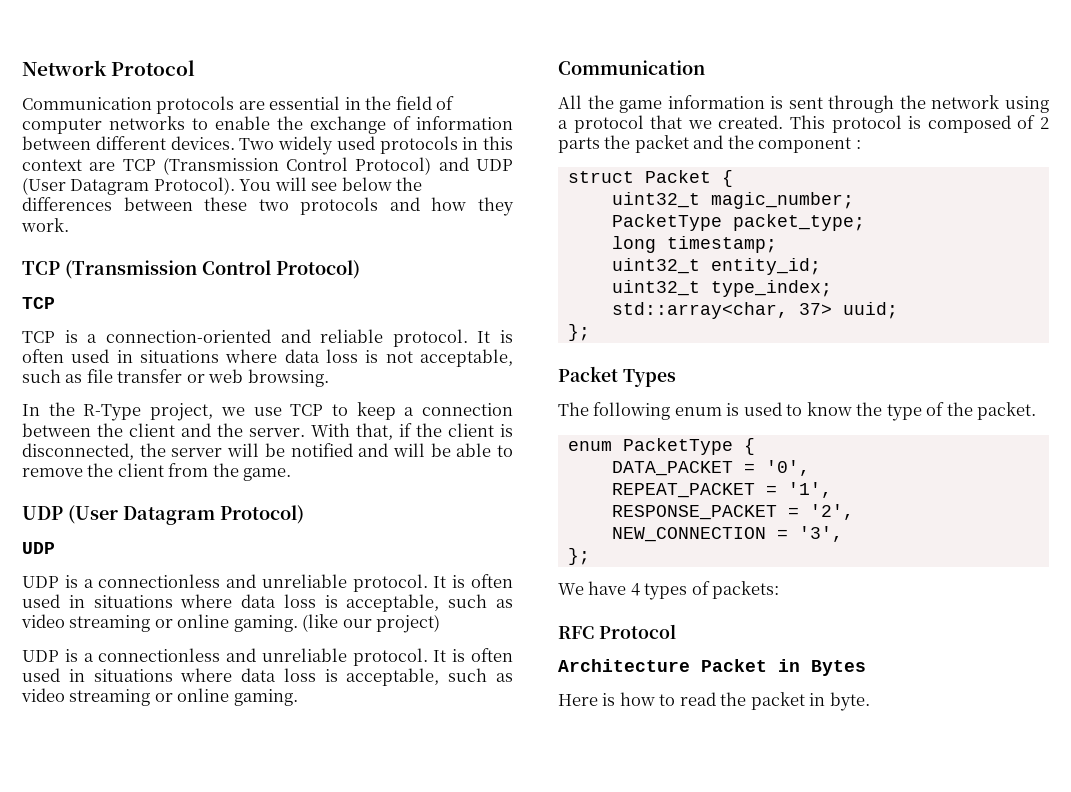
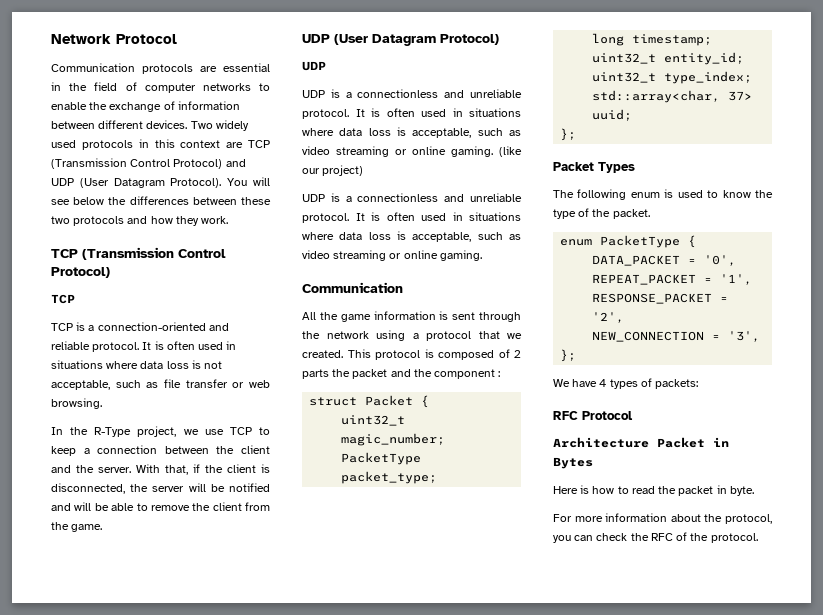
(870, 701) none -> [553,513,772,524] [553,532,758,543] // For more information about the protocol, you can check the RFC of the protocol.

